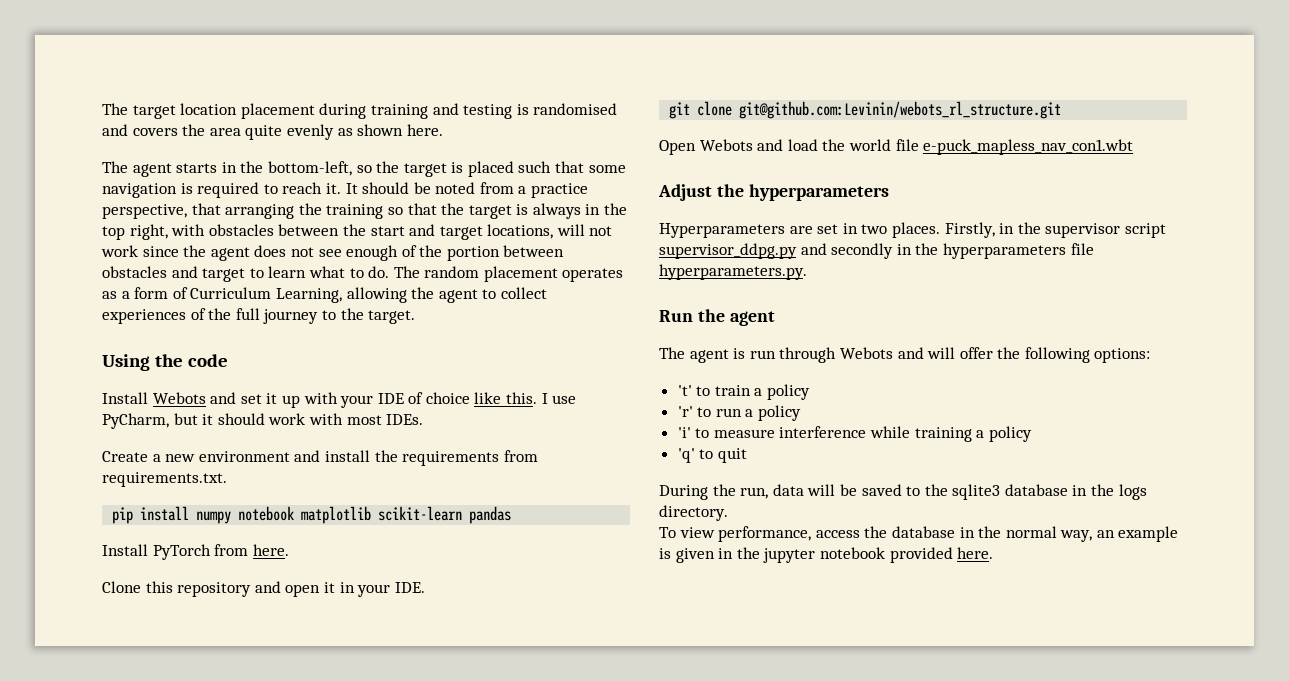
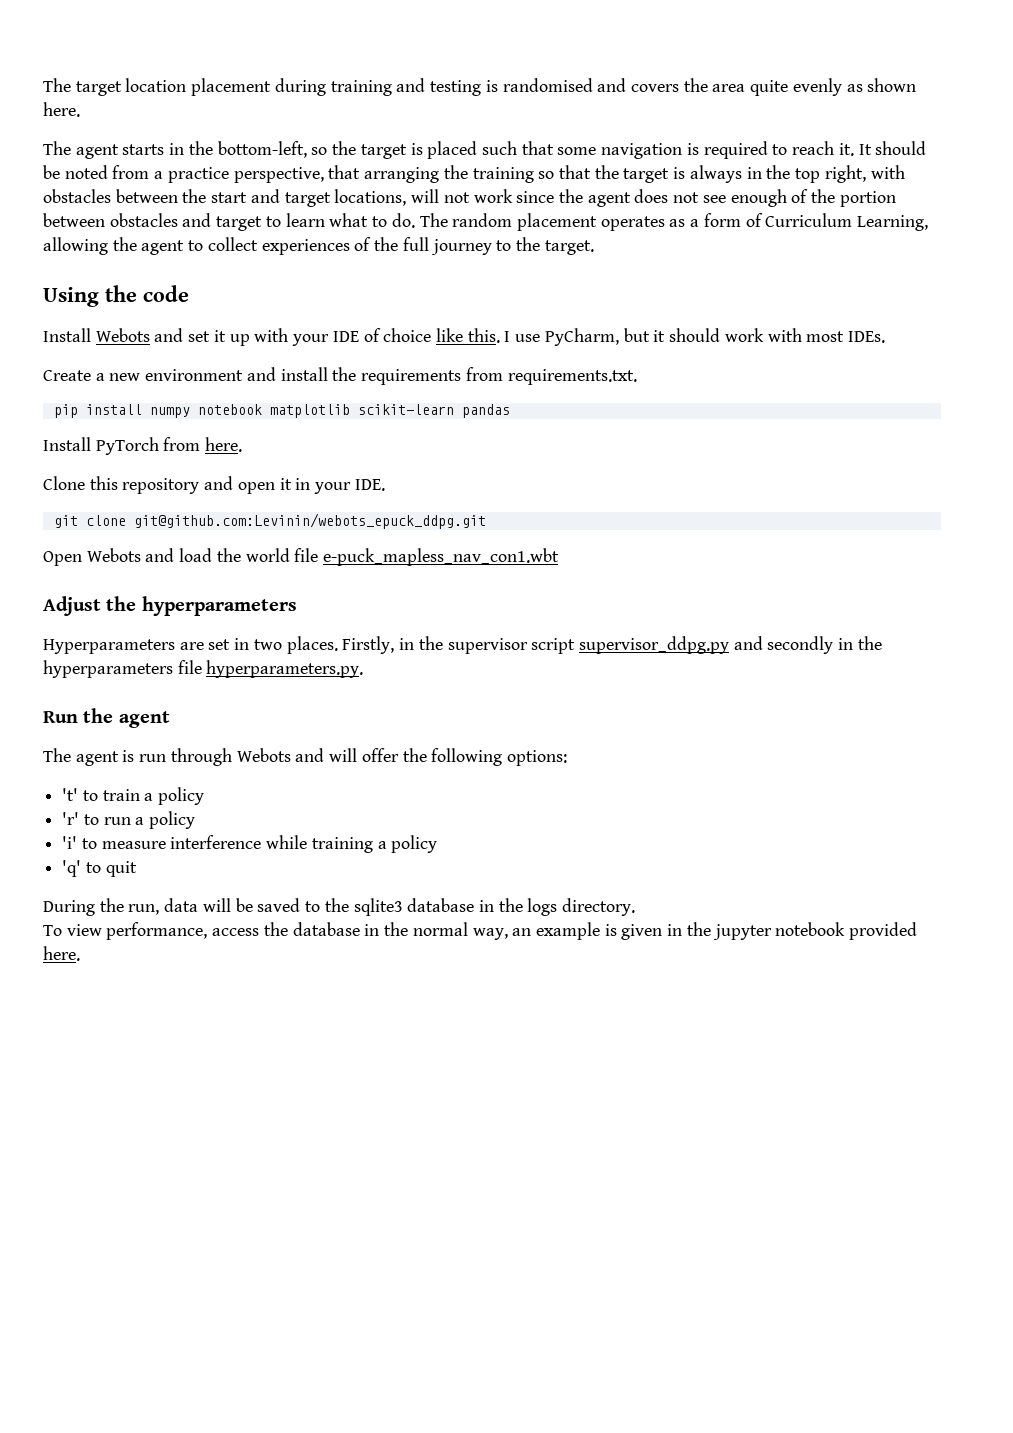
[739,101,1062,119] git@github.com:Levinin/webots_rl_structure.git -> [133,513,486,529] git@github.com:Levinin/webots_epuck_ddpg.git

